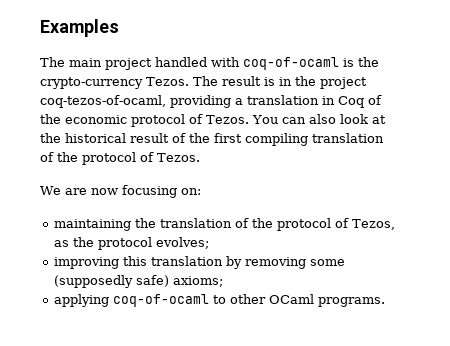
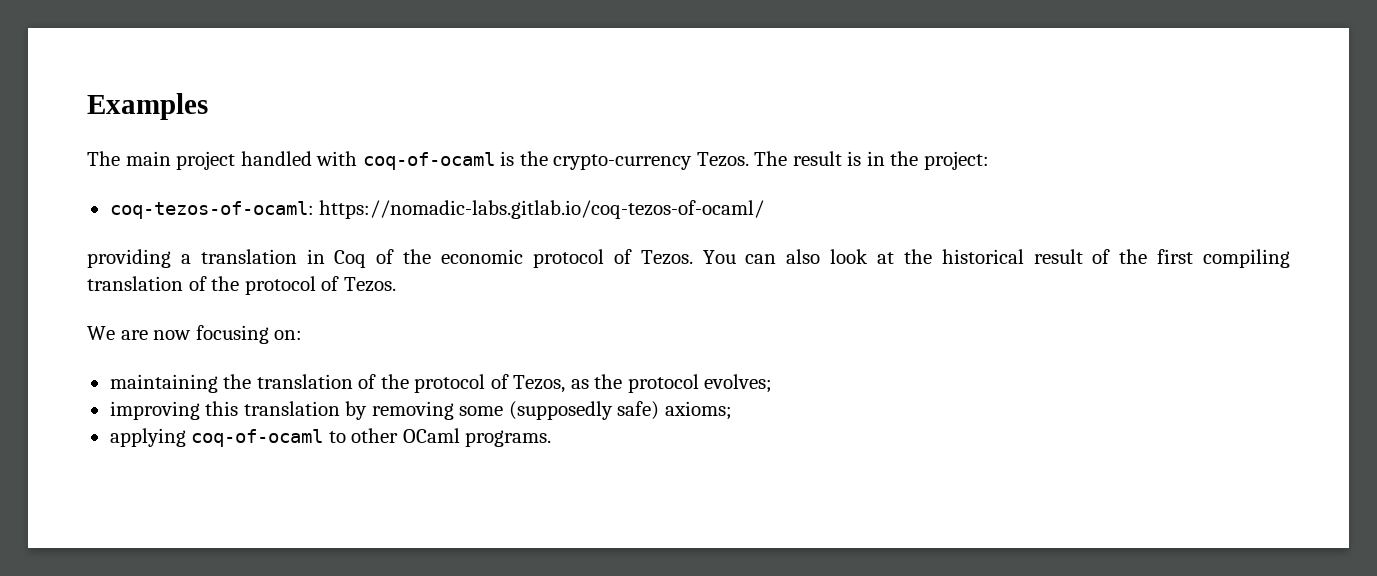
[319,77,367,89] [40,95,166,108] project coq-tezos-of-ocaml, -> [924,151,990,170] [109,200,765,219] project: // coq-tezos-of-ocaml: https://nomadic-labs.gitlab.io/coq-tezos-of-ocaml/ //

